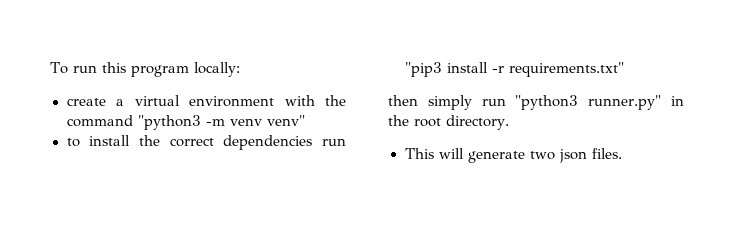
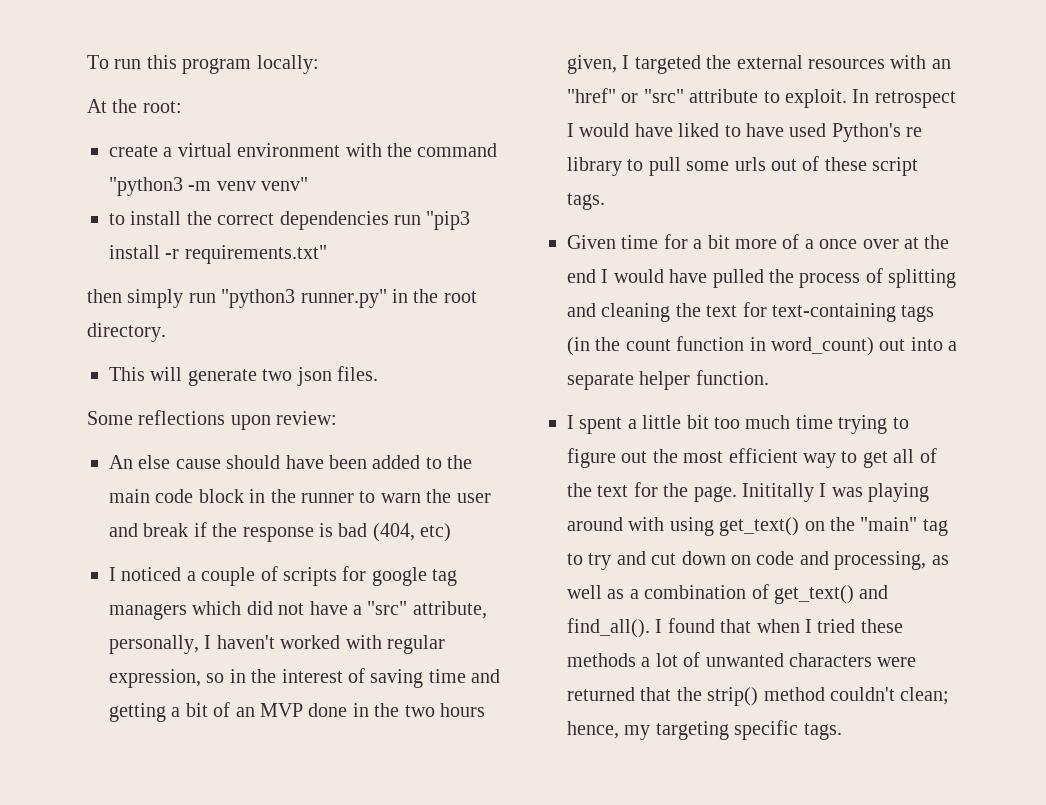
(240, 69) none -> [87,99,182,113] // At the root:
(622, 153) none -> [87,410,338,430] [109,455,473,469] [109,489,491,503] [109,522,452,542] [109,566,458,586] [109,601,487,620] [109,635,445,654] [109,668,501,688] [109,702,485,722] [567,55,951,74] [567,88,956,108] [567,123,923,142] [567,156,919,176] [567,193,605,210] [567,234,950,249] [567,268,957,288] [567,302,935,322] [567,336,958,356] [567,370,769,390] [567,415,909,434] [567,448,937,468] [567,482,930,502] [567,517,948,536] [567,551,949,570] [567,584,889,604] [567,618,903,638] [567,652,917,667] [567,687,950,706] [567,720,842,740] // Some reflections upon review: // An else cause should have been added to the main code block in the runner to warn the user and break if the response is bad (404, etc) // I noticed a couple of scripts for google tag managers which did not have a "src" attribute, personally, I haven't worked with regular expression, so in the interest of saving time and getting a bit of an MVP done in the two hours given, I targeted the external resources with an "href" or "src" attribute to exploit. In retrospect I would have liked to have used Python's re library to pull some urls out of these script tags. // Given time for a bit more of a once over at the end I would have pulled the process of splitting and cleaning the text for text-containing tags (in the count function in word_count) out into a separate helper function. // I spent a little bit too much time trying to figure out the most efficient way to get all of the text for the page. Inititally I was playing around with using get_text() on the "main" tag to try and cut down on code and processing, as well as a combination of get_text() and find_all(). I found that when I tried these methods a lot of unwanted characters were returned that the strip() method couldn't clean; hence, my targeting specific tags.

